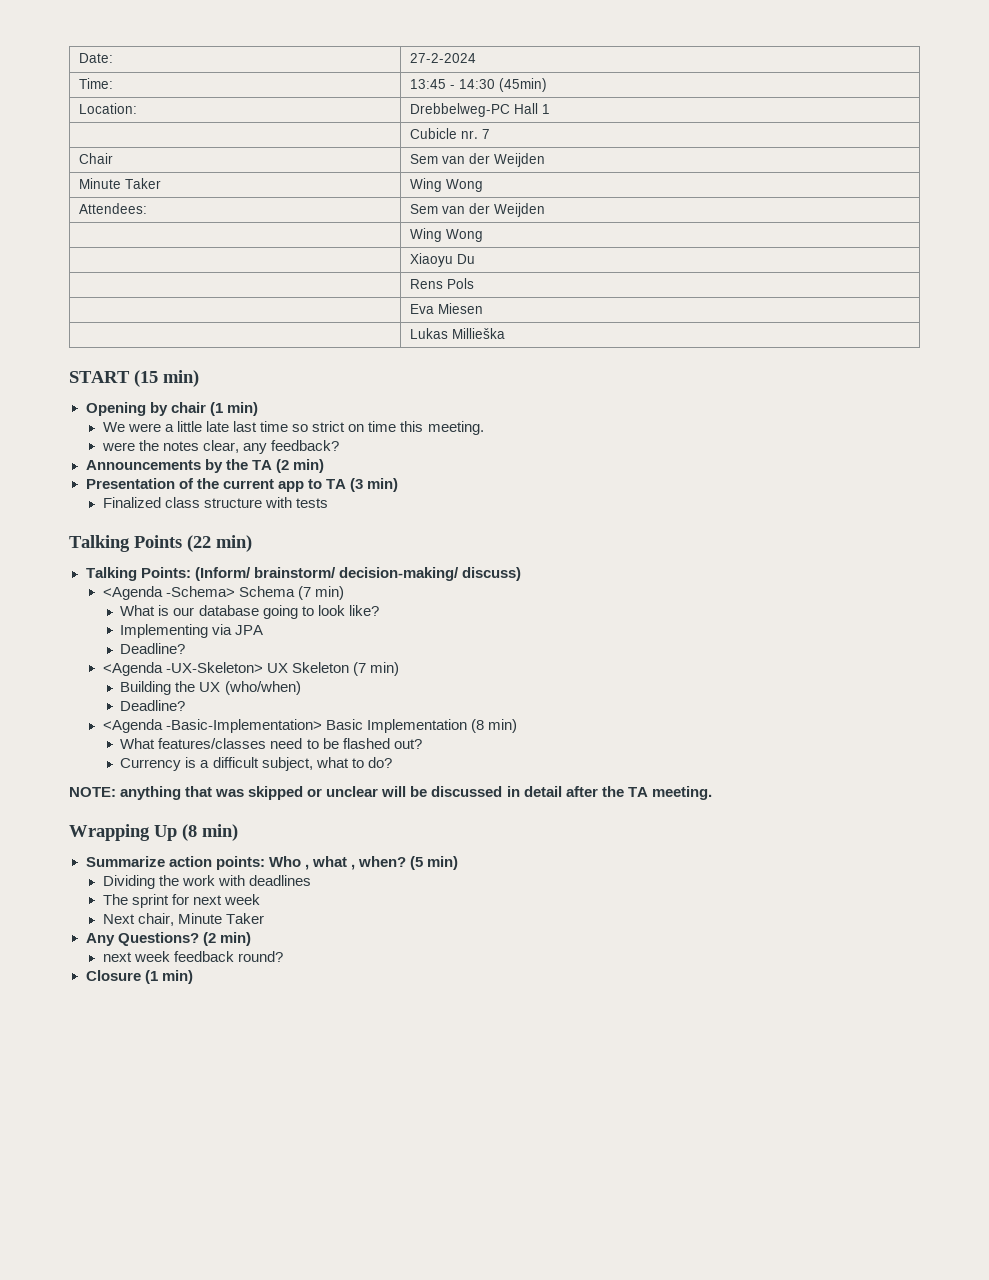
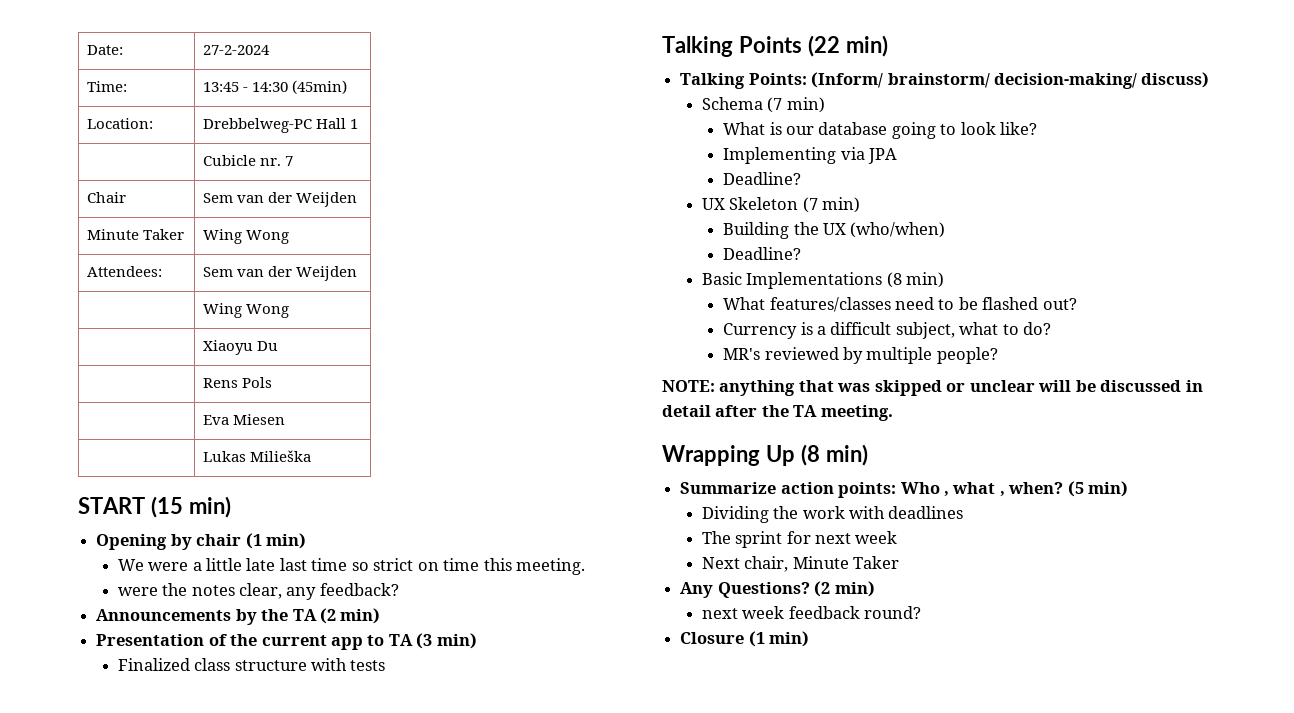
[452,328,506,339] Millieška -> [249,450,311,462] Milieška
[102,586,235,600] <Agenda -Schema> -> (1210, 80) none
[102,662,263,676] <Agenda -UX-Skeleton> -> (802, 178) none
[102,719,468,733] <Agenda -Basic-Implementation> Basic Implementation -> [701,272,883,289] Basic Implementations
(392, 762) none -> [723,347,998,364] // MR's reviewed by multiple people?

